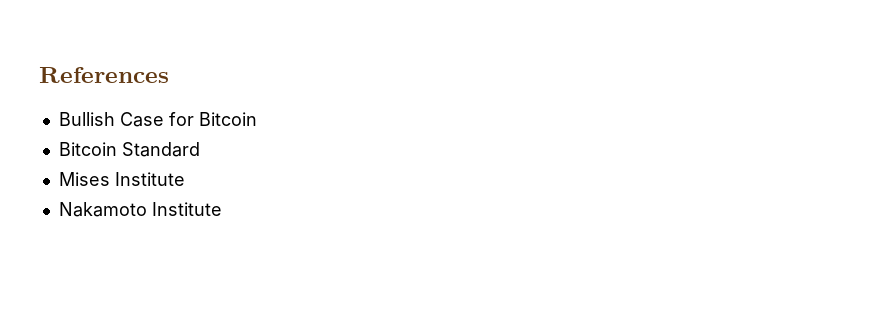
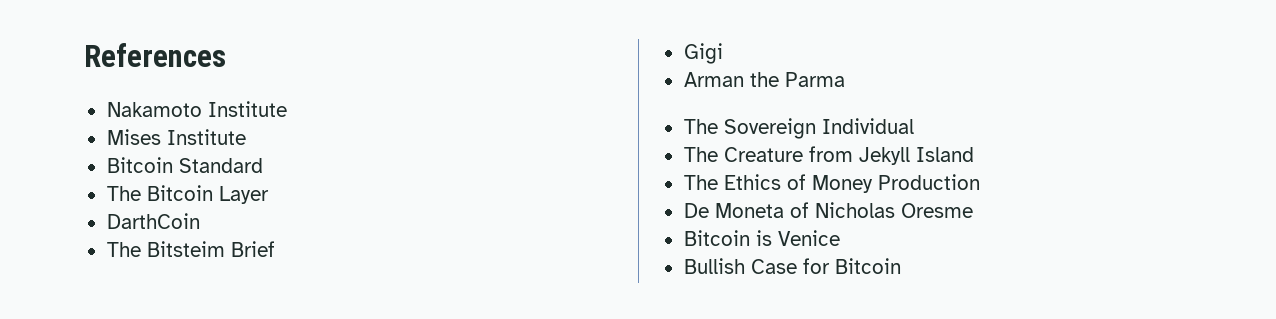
[58,112,257,127] [58,142,200,157] [58,172,185,186] [58,202,222,217] Bullish Case for Bitcoin // Bitcoin Standard // Mises Institute // Nakamoto Institute -> [106,101,287,117] [106,129,246,145] [106,157,263,173] [106,185,269,204] [106,213,200,229] [106,241,275,257] [683,43,723,64] [683,72,845,87] [683,118,914,139] [683,146,974,165] [683,174,980,193] [683,202,973,218] [683,230,840,246] [683,258,901,274] Nakamoto Institute // Mises Institute // Bitcoin Standard // The Bitcoin Layer // DarthCoin // The Bitsteim Brief // Gigi // Arman the Parma // The Sovereign Individual // The Creature from Jekyll Island // The Ethics of Money Production // De Moneta of Nicholas Oresme // Bitcoin is Venice // Bullish Case for Bitcoin

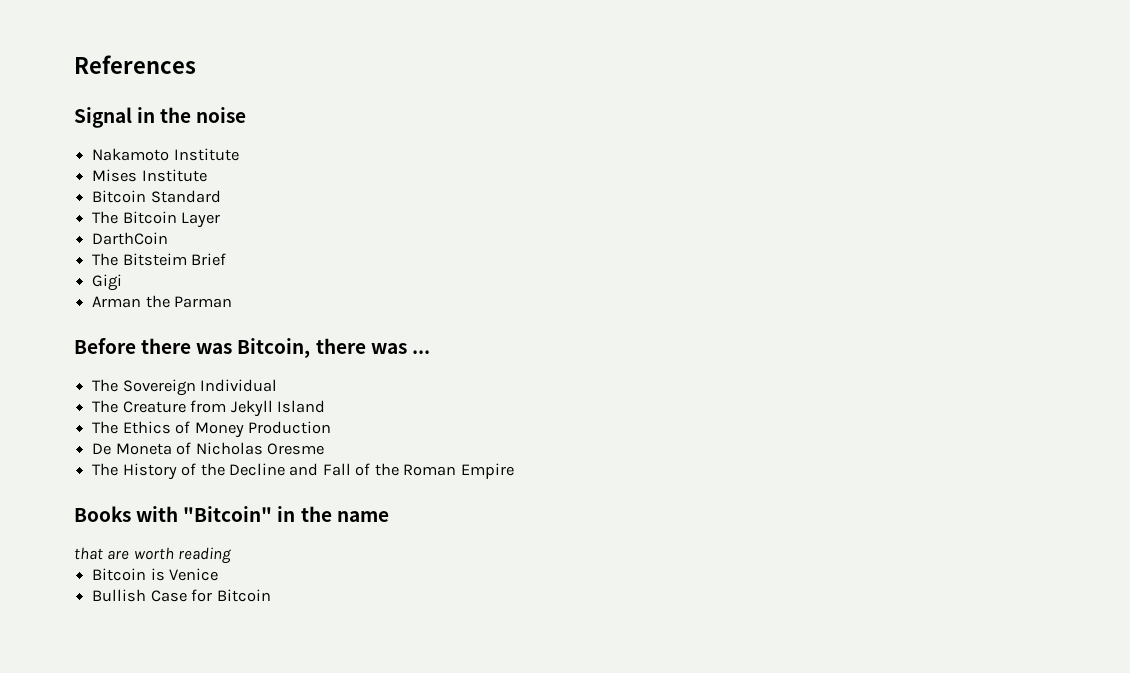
(226, 55) none -> [74,107,247,128] // Signal in the noise
[784,72,845,87] Parma -> [174,296,233,308] [74,338,430,358] Parman // Before there was Bitcoin, there was ...
(973, 210) none -> [92,463,514,480] [74,506,389,522] [74,547,232,564] // The History of the Decline and Fall of the Roman Empire // Books with "Bitcoin" in the name // that are worth reading

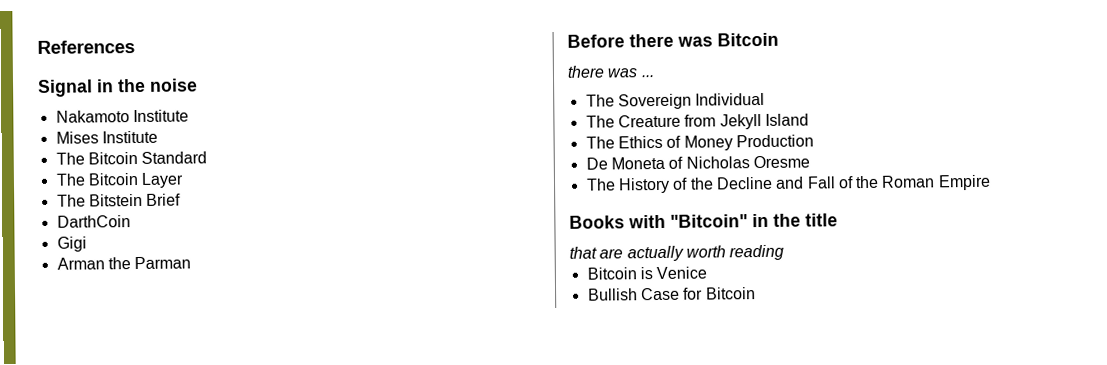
(207, 175) none -> [55,152,85,165] The
[92,232,169,245] [92,253,227,266] DarthCoin // The Bitsteim Brief -> [56,193,182,207] [56,215,131,228] The Bitstein Brief // DarthCoin
[237,338,311,358] Bitcoin, -> [717,32,779,47] Bitcoin //
[336,511,389,522] name -> [805,213,838,227] title
(130, 555) none -> [626,245,684,262] actually

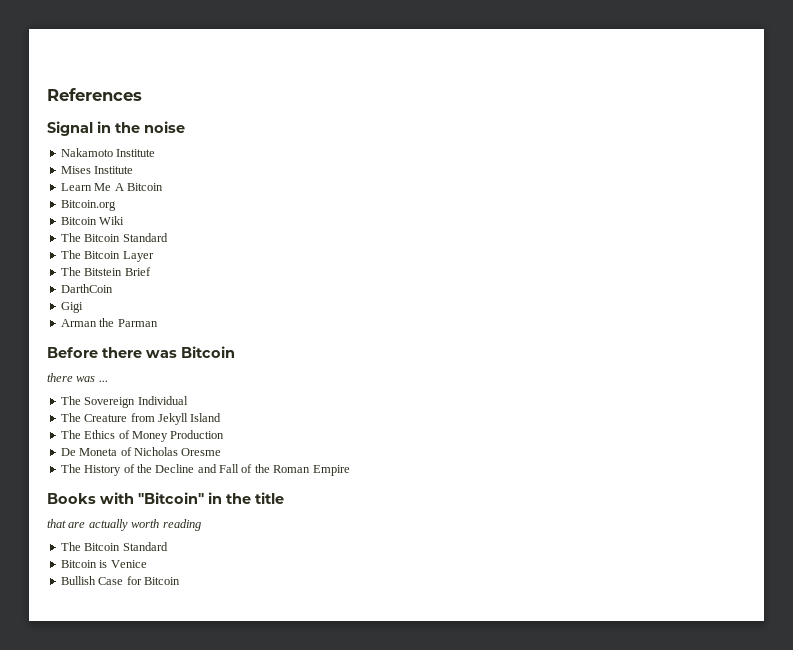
(158, 137) none -> [60,183,163,191] [60,200,116,211] [60,216,125,225] // Learn Me A Bitcoin // Bitcoin.org // Bitcoin Wiki
(785, 252) none -> [60,542,168,551] // The Bitcoin Standard

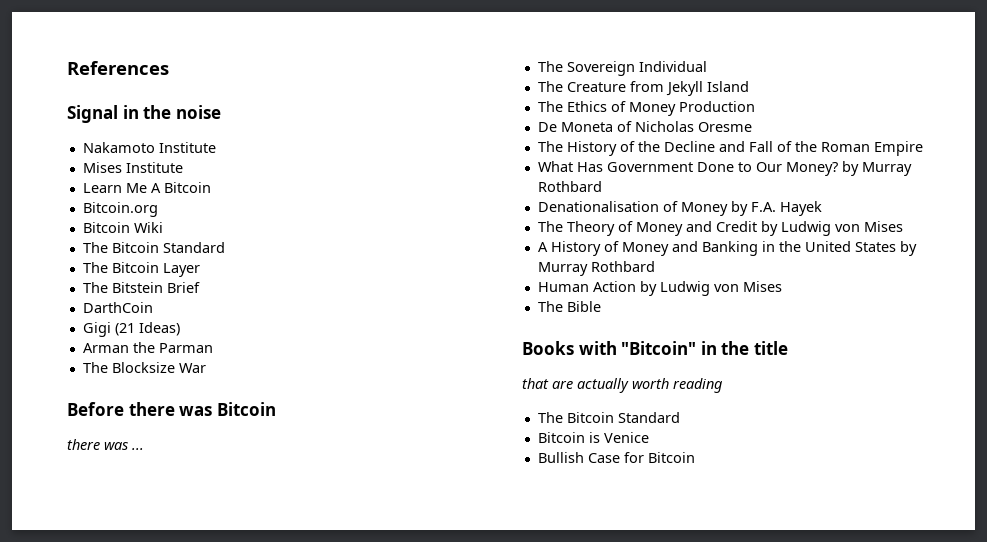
(83, 307) none -> [114,322,180,336] (21 Ideas)
(158, 323) none -> [82,362,206,373] // The Blocksize War
(350, 470) none -> [537,161,912,176] [537,181,602,192] [537,201,822,216] [537,221,903,236] [537,241,917,256] [537,261,655,276] [537,281,782,296] [537,301,601,312] // What Has Government Done to Our Money? by Murray Rothbard // Denationalisation of Money by F.A. Hayek // The Theory of Money and Credit by Ludwig von Mises // A History of Money and Banking in the United States by Murray Rothbard // Human Action by Ludwig von Mises // The Bible

